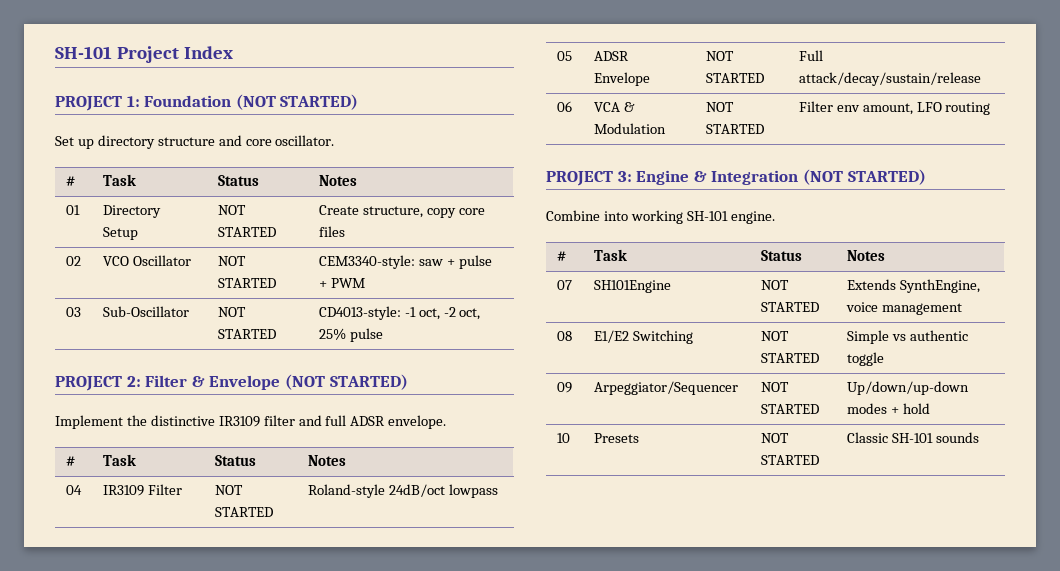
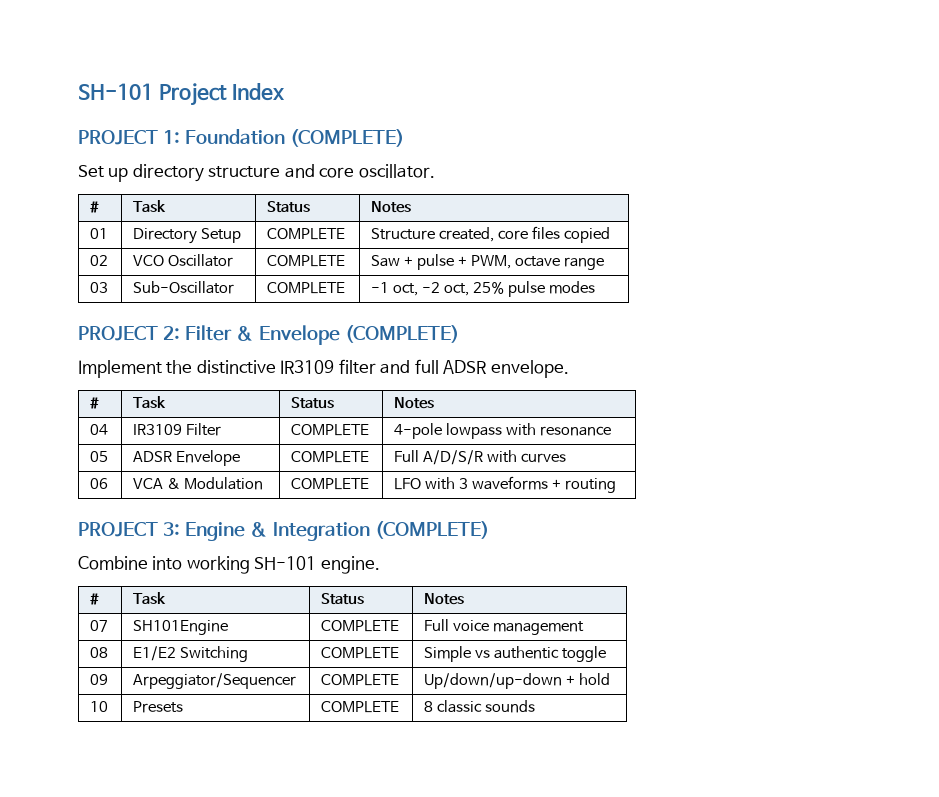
[235,94,359,110] (NOT STARTED) -> [290,129,405,147] (COMPLETE)
[217,205,246,215] [217,227,276,237] [318,205,456,218] NOT STARTED | Create structure, copy -> [267,228,346,240] [371,227,495,242] COMPLETE | Structure created,
(345, 231) none -> [564,227,611,243] copied
[217,256,246,266] [217,278,276,288] [318,255,492,269] [318,278,365,288] NOT STARTED | CEM3340-style: saw + pulse + PWM -> [267,255,346,267] [371,254,605,270] COMPLETE | Saw + pulse + PWM, octave range
[217,307,246,317] [217,329,276,339] [318,306,401,320] NOT STARTED | CD4013-style: -> [267,282,346,294] COMPLETE |
(383, 335) none -> [549,281,596,294] modes
[284,374,408,390] (NOT STARTED) -> [344,325,459,343] (COMPLETE)
[214,485,243,495] [214,507,273,517] [307,484,445,498] NOT STARTED | Roland-style 24dB/oct -> [291,424,370,436] [394,423,443,439] COMPLETE | 4-pole
(498, 491) none -> [506,423,612,436] with resonance
[705,51,734,61] [705,73,764,83] [798,50,823,61] [798,72,981,86] NOT STARTED | Full attack/decay/sustain/release -> [291,451,370,463] [394,450,567,465] COMPLETE | Full A/D/S/R with curves
[705,102,734,112] [705,124,764,134] [798,101,942,115] NOT STARTED | Filter env amount, LFO -> [291,478,370,490] [394,476,562,490] COMPLETE | LFO with 3 waveforms +
[802,169,926,185] (NOT STARTED) -> [374,521,489,539] (COMPLETE)
[760,280,789,290] [760,302,819,312] [846,279,980,293] NOT STARTED | Extends SynthEngine, -> [321,620,400,632] [424,619,450,631] COMPLETE | Full
[760,331,789,341] [760,353,819,363] NOT STARTED -> [321,647,400,659] COMPLETE
[760,382,789,392] [760,404,819,414] NOT STARTED -> [321,674,400,686] COMPLETE
[846,403,887,414] modes -> (563, 681) none
[760,433,789,443] [760,455,819,465] [846,432,933,443] NOT STARTED | Classic SH-101 -> [321,701,400,713] [424,700,483,713] COMPLETE | 8 classic

